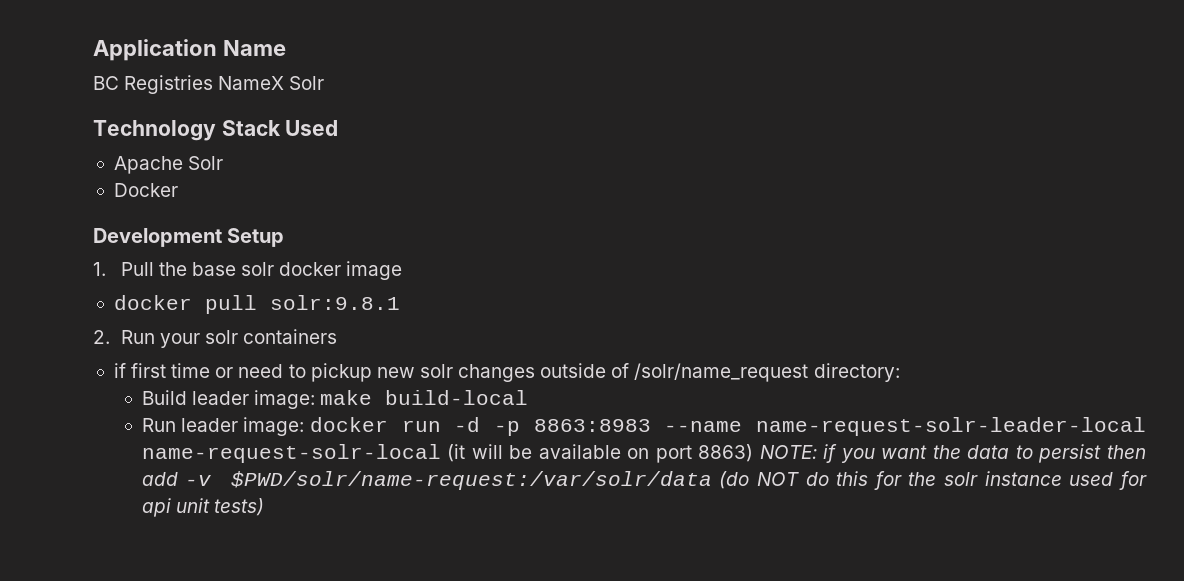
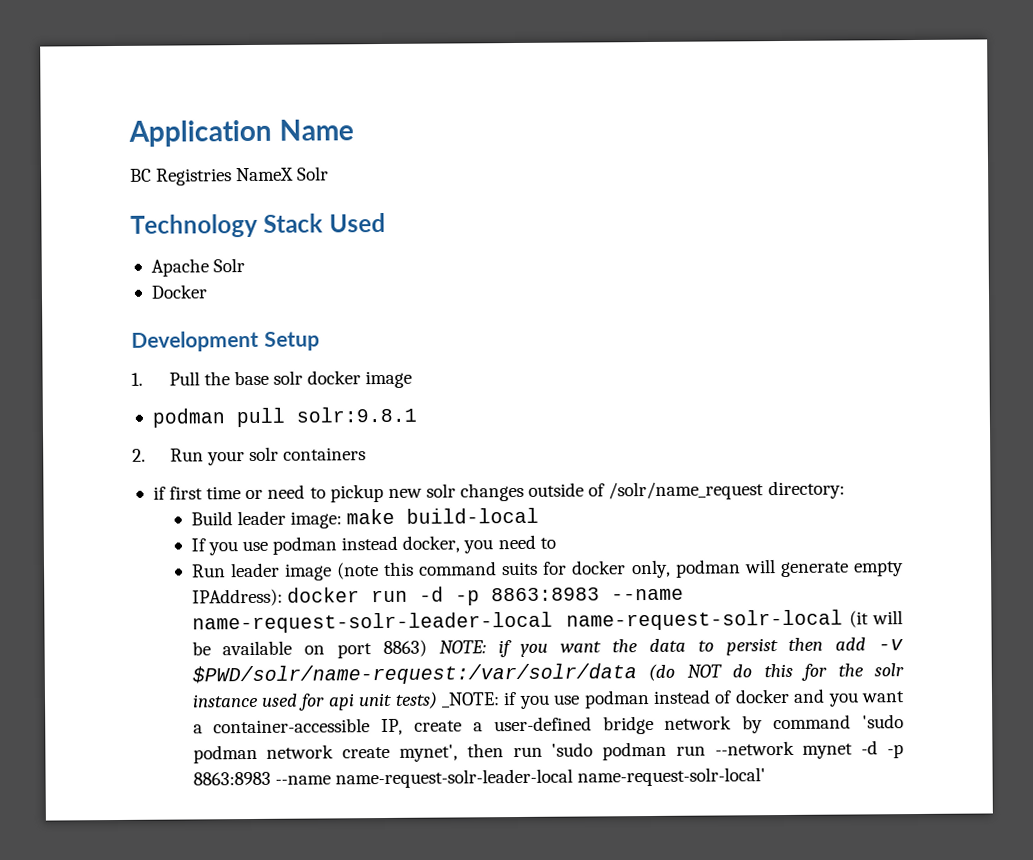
[113,295,192,310] docker -> [151,408,225,428] podman
[141,417,305,436] Run leader image: -> [190,534,556,556] [190,559,904,581] [191,588,283,607] If you use podman instead docker, you need to // Run leader image (note this command suits for docker only, podman will generate empty IPAddress):
(264, 507) none -> [441,688,905,709] [192,714,904,736] [192,740,905,764] [192,767,767,789] _NOTE: if you use podman instead of docker and you want a container-accessible IP, create a user-defined bridge network by command 'sudo podman network create mynet', then run 'sudo podman run --network mynet -d -p 8863:8983 --name name-request-solr-leader-local name-request-solr-local'

